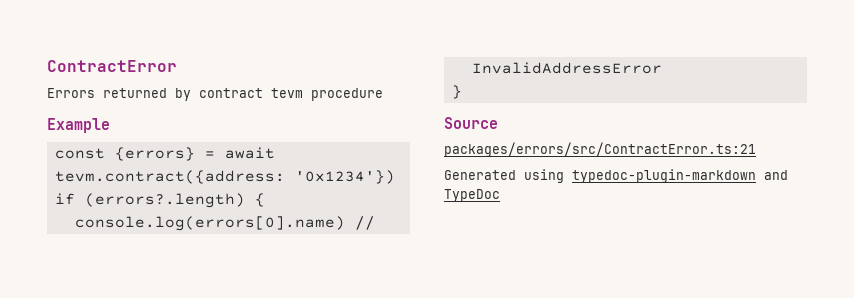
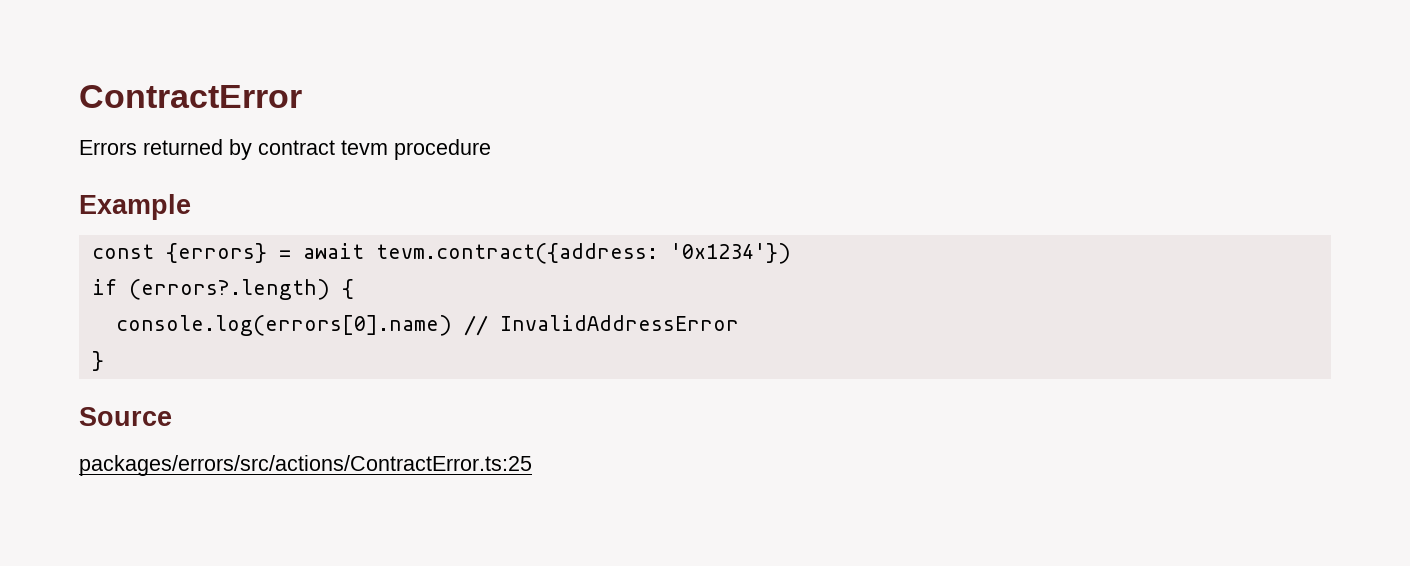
[444,142,756,157] [444,169,788,183] [444,189,500,202] packages/errors/src/ContractError.ts:21 // Generated using typedoc-plugin-markdown and TypeDoc -> [79,455,532,476] packages/errors/src/actions/ContractError.ts:25

